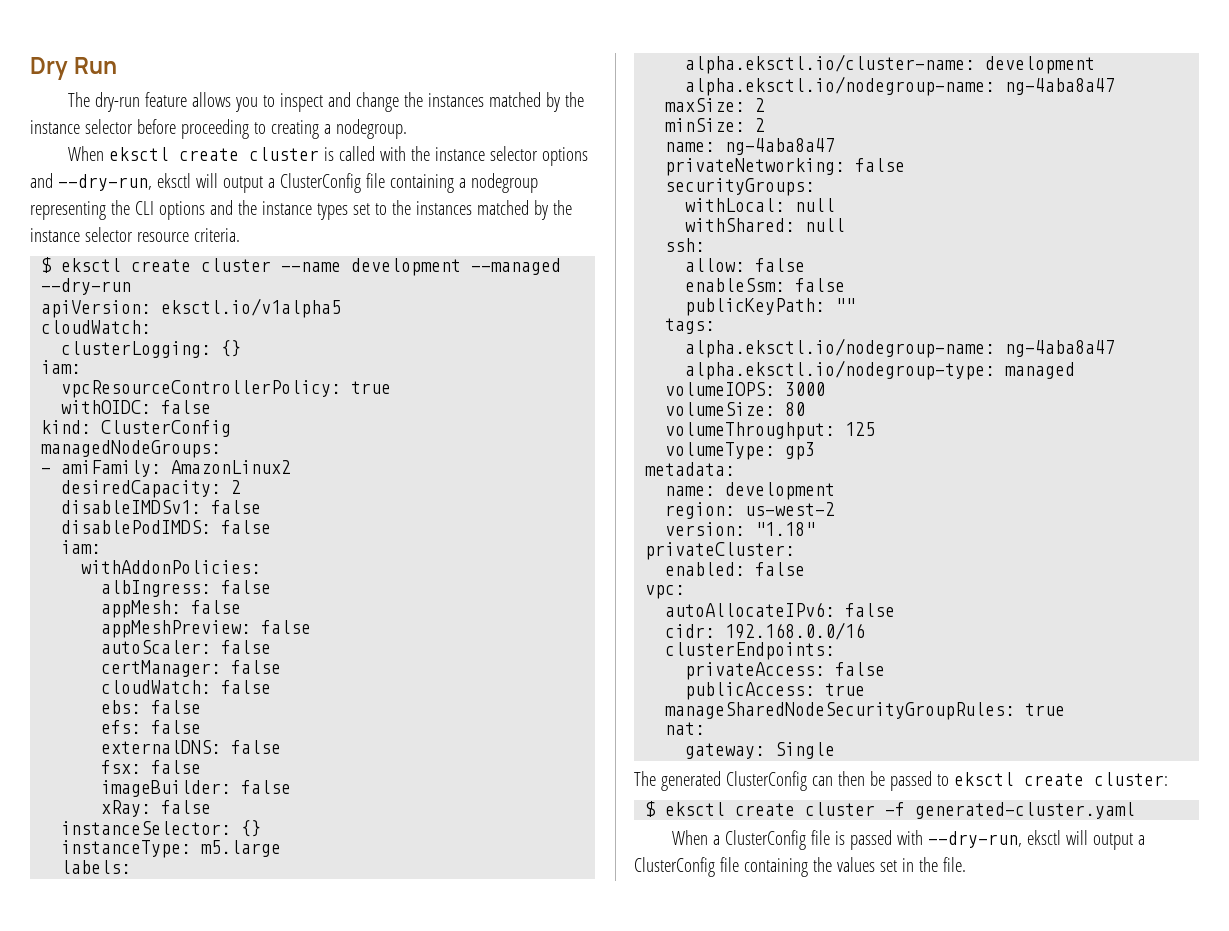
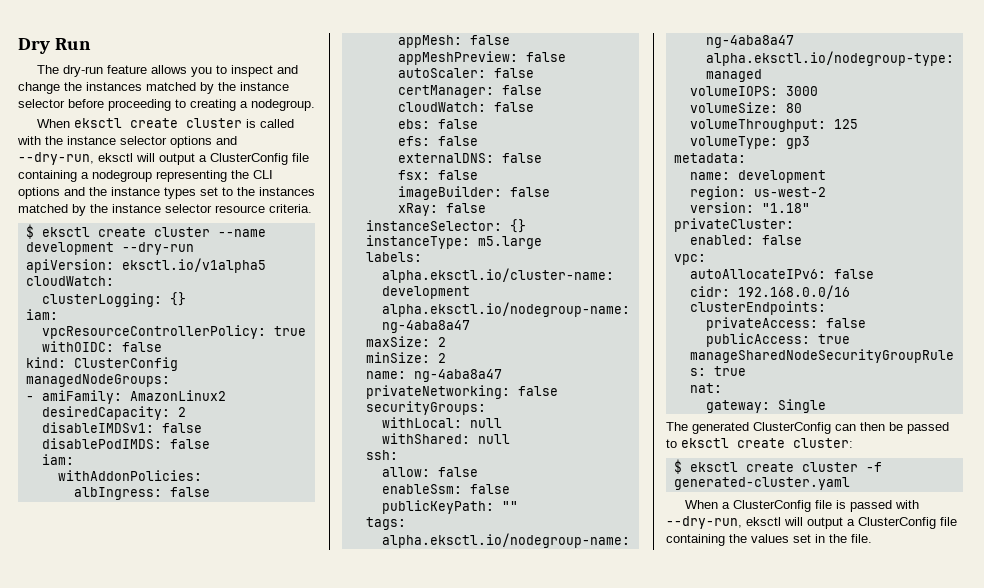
[471,258,562,275] --managed -> (114, 248) none

